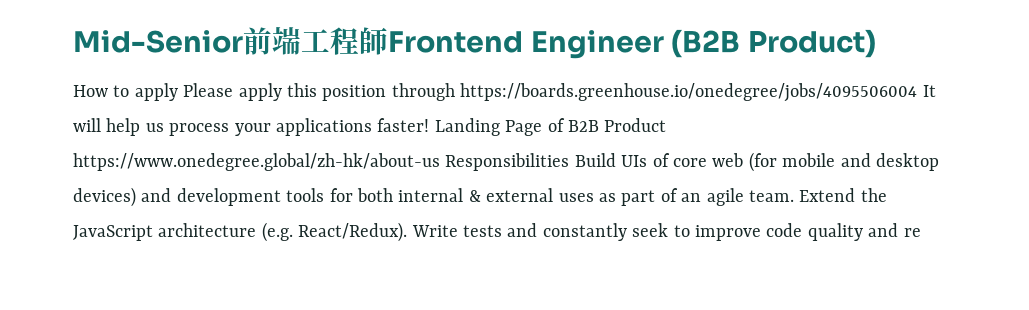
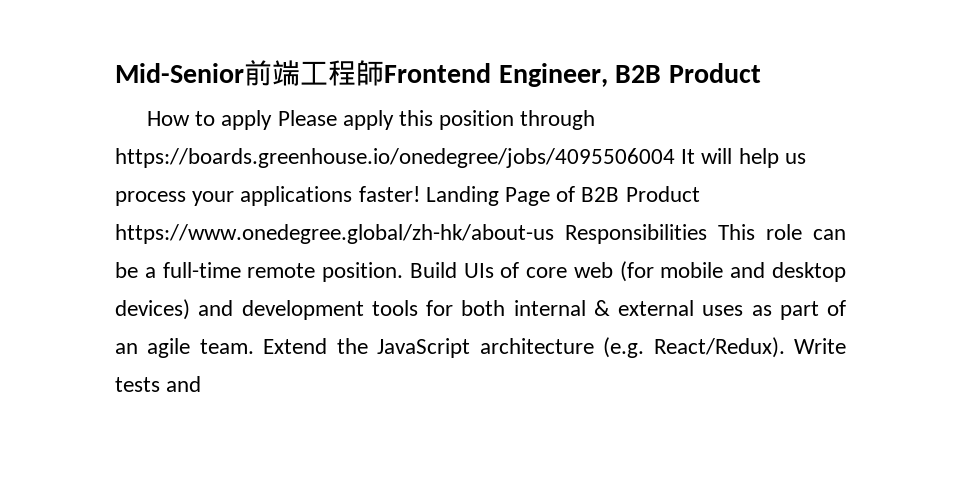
[530,29,877,59] Engineer (B2B Product) -> [498,63,761,87] Engineer, B2B Product
(570, 162) none -> [718,224,846,240] [115,262,404,282] This role can be a full-time remote position.
[542,223,921,241] constantly seek to improve code quality and re -> (202, 384) none

